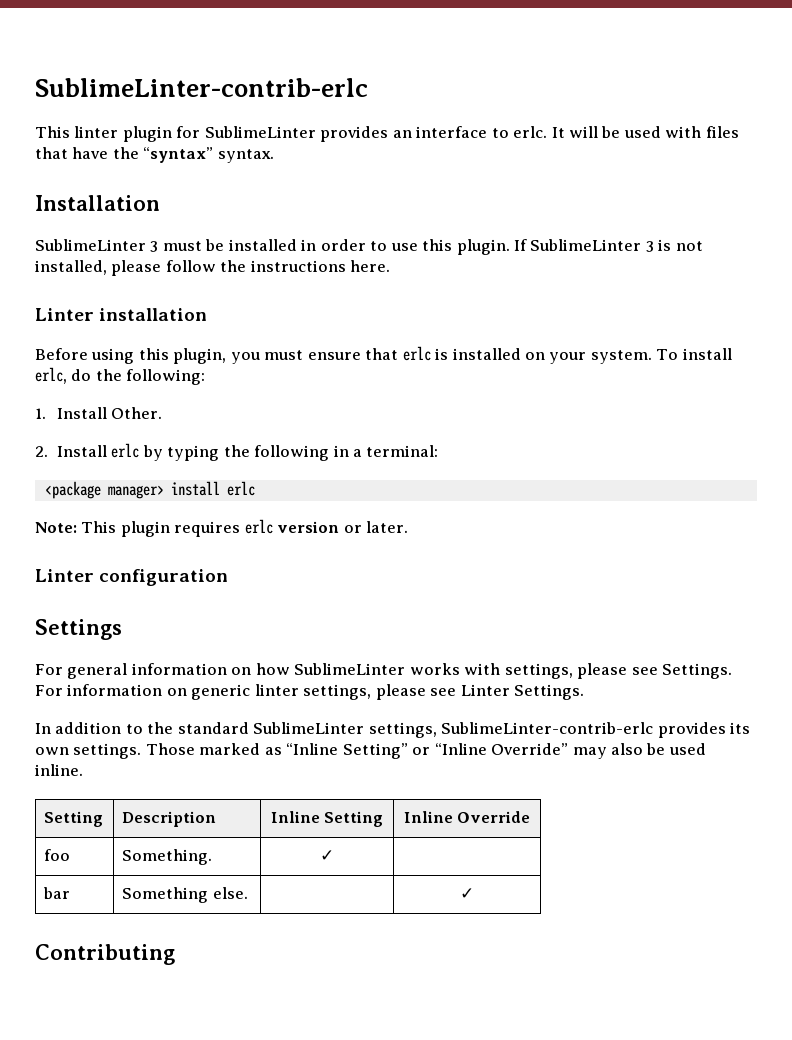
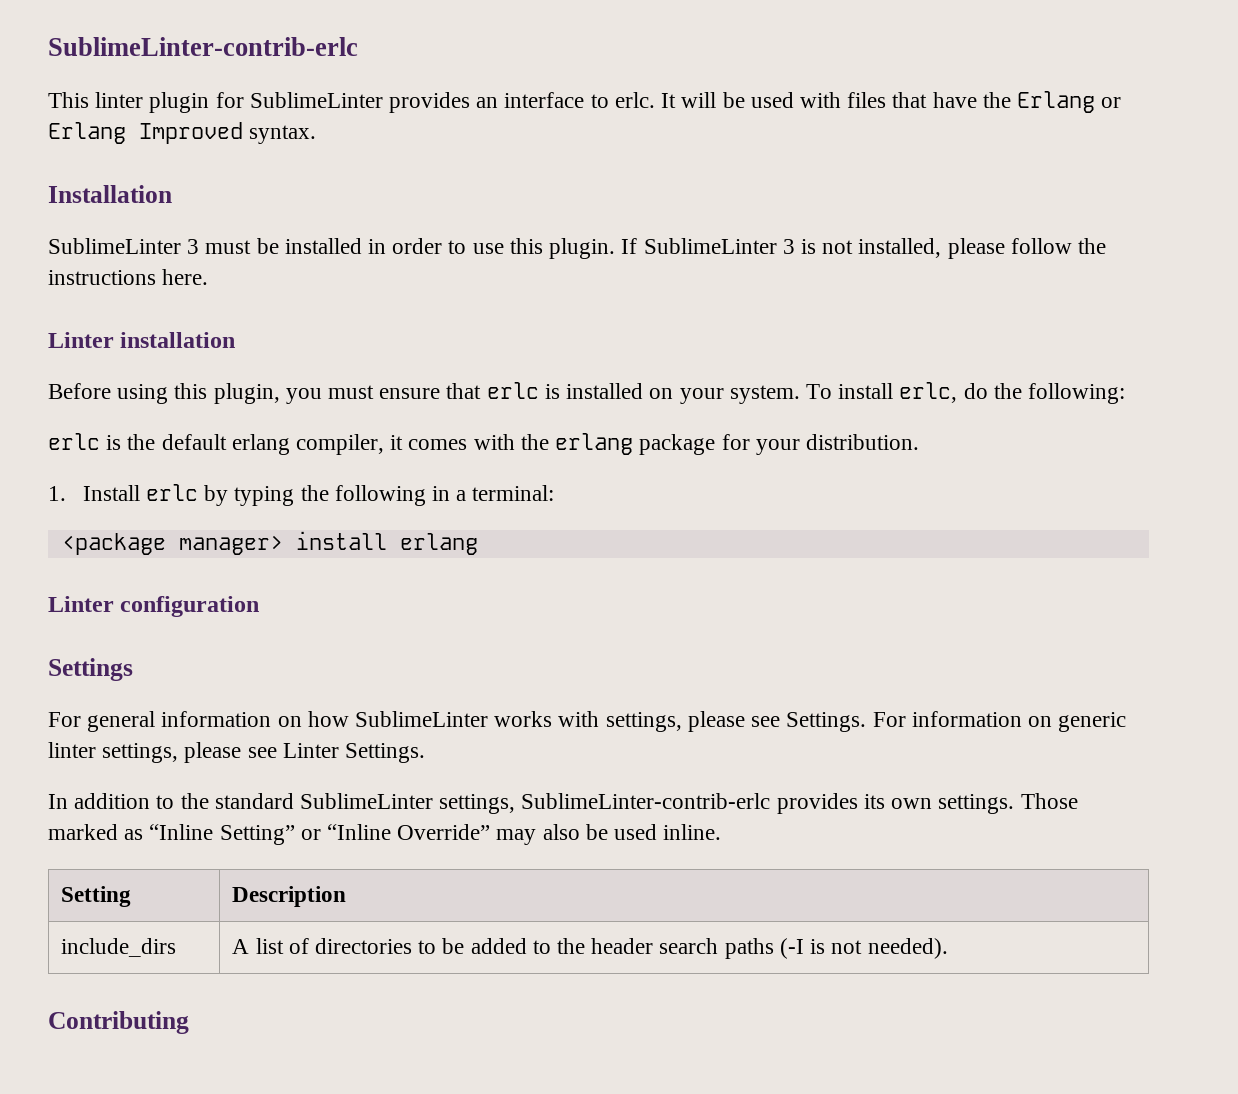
[143,147,214,163] “syntax” -> [1016,91,1122,113] [48,122,243,144] Erlang or Erlang Improved
[35,407,163,419] [35,446,48,457] 1. Install Other. // 2. -> [48,433,919,455] [48,486,66,501] erlc is the default erlang compiler, it comes with the erlang package for your distribution. // 1.
[226,481,255,496] [35,519,409,537] erlc // Note: This plugin requires erlc version or later. -> [399,533,478,555] erlang
[270,811,384,827] [403,811,531,823] [44,849,71,861] [122,849,213,865] [319,850,334,861] [43,887,71,899] [122,887,248,903] [459,888,474,899] | Inline Setting | Inline Override // foo | Something. | ✓ | // bar | Something else. | | ✓ -> [61,938,177,957] [232,938,948,959] // include_dirs | A list of directories to be added to the header search paths (-I is not needed).

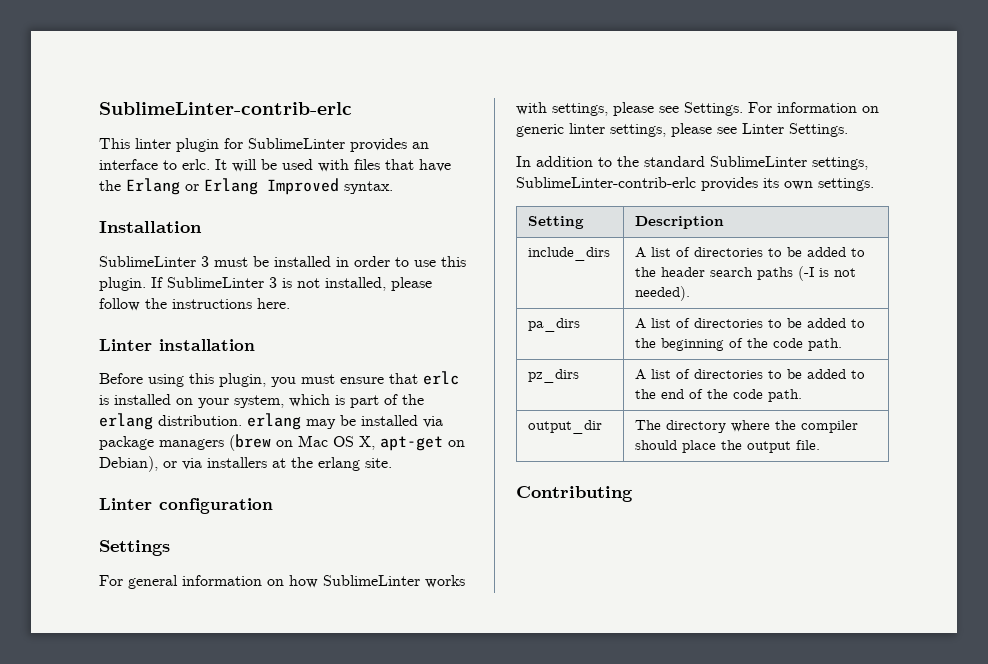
[729,382,1125,404] [48,433,919,455] [48,484,555,506] [61,531,478,555] system. To install erlc, do the following: // erlc is the default erlang compiler, it comes with the erlang package for your distribution. // 1. Install erlc by typing the following in a terminal: // <package manager> install erlang -> [234,394,424,408] [99,413,443,430] [99,434,465,451] [99,456,392,472] system, which is part of the erlang distribution. erlang may be installed via package managers (brew on Mac OS X, apt-get on Debian), or via installers at the erlang site.
[1020,793,1078,809] [48,824,722,845] Those marked as “Inline Setting” or “Inline Override” may also be used inline. -> (874, 184) none
(948, 948) none -> [528,318,581,332] [635,318,866,329] [635,338,843,351] [528,369,580,383] [635,369,866,380] [635,389,803,402] [528,420,603,434] [635,420,859,433] [635,440,821,453] // pa_dirs | A list of directories to be added to the beginning of the code path. // pz_dirs | A list of directories to be added to the end of the code path. // output_dir | The directory where the compiler should place the output file.

